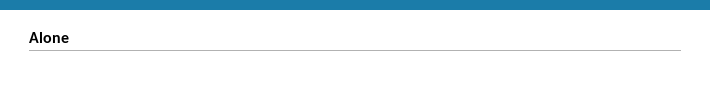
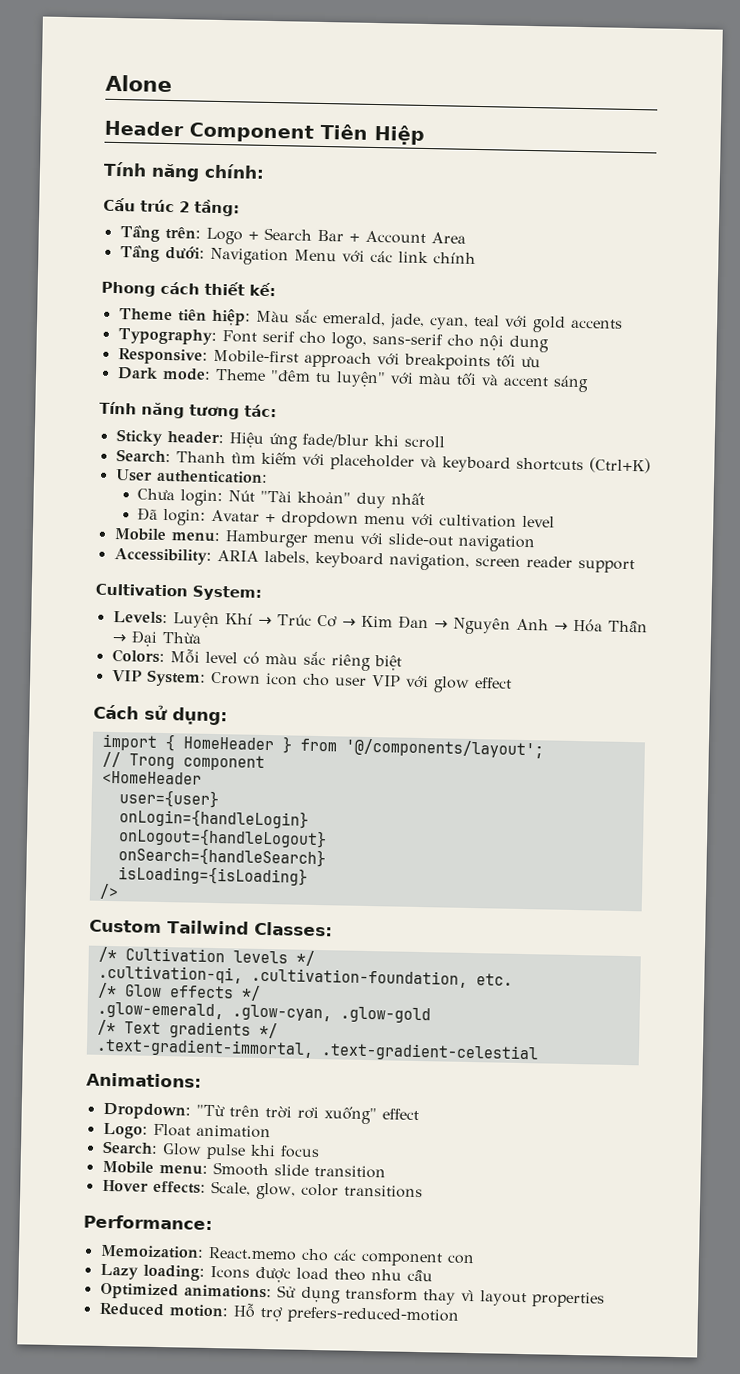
(69, 37) none -> [104,120,425,146] [103,161,265,182] [103,197,240,217] [119,225,466,245] [119,245,476,266] [101,281,276,297] [118,308,623,333] [117,328,549,353] [117,348,541,371] [116,367,589,393] [99,401,277,420] [115,429,445,450] [115,449,651,474] [114,469,268,484] [137,488,426,509] [137,507,556,528] [113,528,535,553] [113,548,635,574] [95,583,262,601] [112,610,648,635] [111,630,202,647] [111,648,402,672] [111,669,512,693] [93,704,228,726] [101,733,544,759] [101,751,265,771] [101,770,202,785] [118,789,219,809] [118,808,309,829] [117,827,327,849] [117,846,326,868] [117,865,308,886] [98,883,119,900] [89,919,333,937] [97,946,315,966] [97,964,513,988] [96,982,261,1001] [96,1001,431,1024] [96,1019,278,1039] [95,1037,539,1063] [86,1072,202,1088] [102,1102,419,1125] [102,1122,271,1139] [101,1140,320,1160] [101,1160,386,1179] [101,1179,423,1200] [83,1214,213,1231] [99,1244,475,1267] [99,1263,433,1283] [99,1282,605,1308] [98,1302,459,1325] // Header Component Tiên Hiệp // Tính năng chính: // Cấu trúc 2 tầng: // Tầng trên: Logo + Search Bar + Account Area // Tầng dưới: Navigation Menu với các link chính // Phong cách thiết kế: // Theme tiên hiệp: Màu sắc emerald, jade, cyan, teal với gold accents // Typography: Font serif cho logo, sans-serif cho nội dung // Responsive: Mobile-first approach với breakpoints tối ưu // Dark mode: Theme "đêm tu luyện" với màu tối và accent sáng // Tính năng tương tác: // Sticky header: Hiệu ứng fade/blur khi scroll // Search: Thanh tìm kiếm với placeholder và keyboard shortcuts (Ctrl+K) // User authentication: // Chưa login: Nút "Tài khoản" duy nhất // Đã login: Avatar + dropdown menu với cultivation level // Mobile menu: Hamburger menu với slide-out navigation // Accessibility: ARIA labels, keyboard navigation, screen reader support // Cultivation System: // Levels: Luyện Khí → Trúc Cơ → Kim Đan → Nguyên Anh → Hóa Thần → Đại Thừa // Colors: Mỗi level có màu sắc riêng biệt // VIP System: Crown icon cho user VIP với glow effect // Cách sử dụng: // import { HomeHeader } from '@/components/layout'; // // Trong component // <HomeHeader // user={user} // onLogin={handleLogin} // onLogout={handleLogout} // onSearch={handleSearch} // isLoading={isLoading} // /> // Custom Tailwind Classes: // /* Cultivation levels */ // .cultivation-qi, .cultivation-foundation, etc. // /* Glow effects */ // .glow-emerald, .glow-cyan, .glow-gold // /* Text gradients */ // .text-gradient-immortal, .text-gradient-celestial // Animations: // Dropdown: "Từ trên trời rơi xuống" effect // Logo: Float animation // Search: Glow pulse khi focus // Mobile menu: Smooth slide transition // Hover effects: Scale, glow, color transitions // Performance: // Memoization: React.memo cho các component con // Lazy loading: Icons được load theo nhu cầu // Optimized animations: Sử dụng transform thay vì layout properties // Reduced motion: Hỗ trợ prefers-reduced-motion

